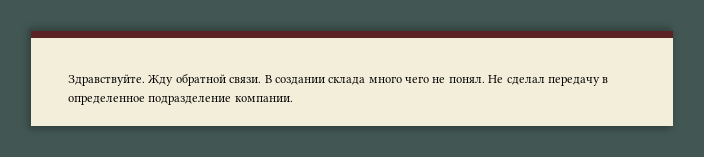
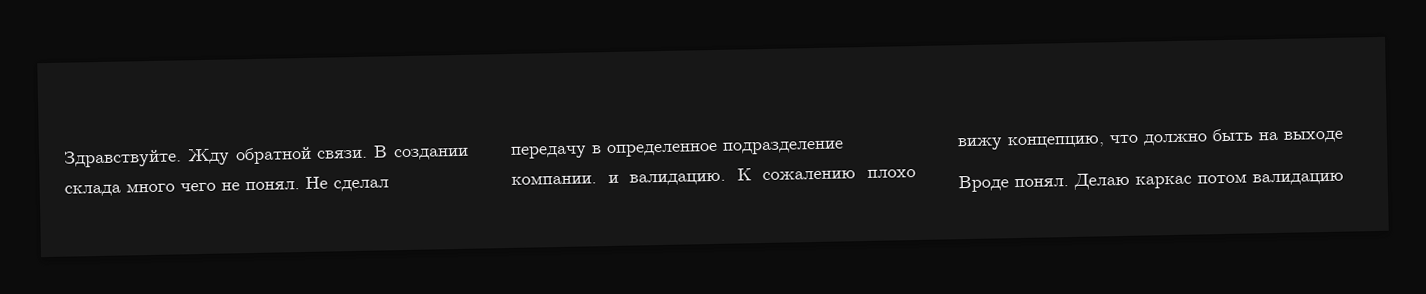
(293, 99) none -> [607,168,916,186] [957,128,1344,151] [958,172,1344,193] и валидацию. К сожалению плохо вижу концепцию, что должно быть на выходе // Вроде понял. Делаю каркас потом валидацию

